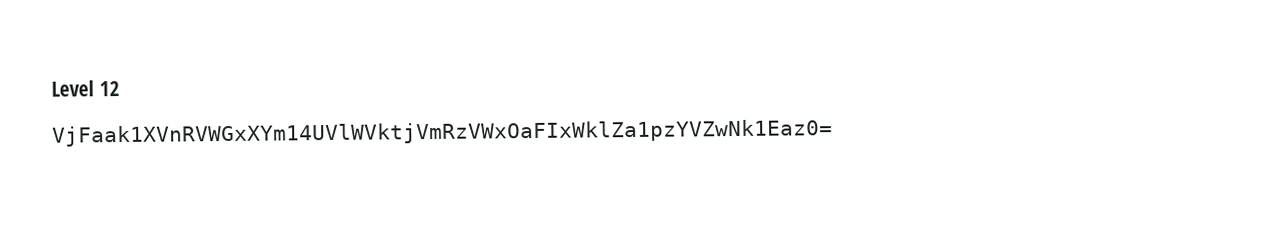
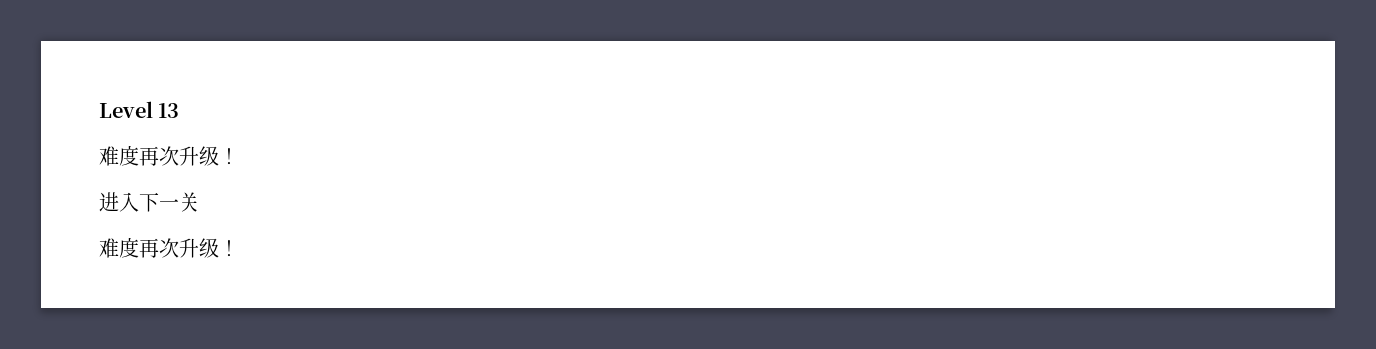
[98,81,120,97] [52,119,833,147] 12 // VjFaak1XVnRVWGxXYm14UVlWVktjVmRzVWxOaFIxWklZa1pzYVZwNk1Eaz0= -> [158,103,180,118] [99,145,239,166] [99,192,199,212] [99,237,239,258] 13 // 难度再次升级！ // 进入下一关 // 难度再次升级！

